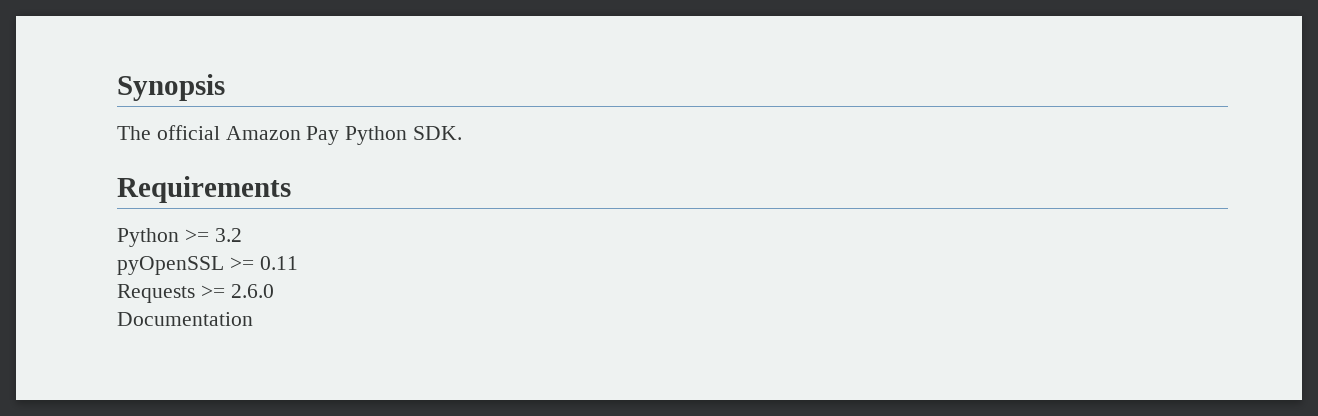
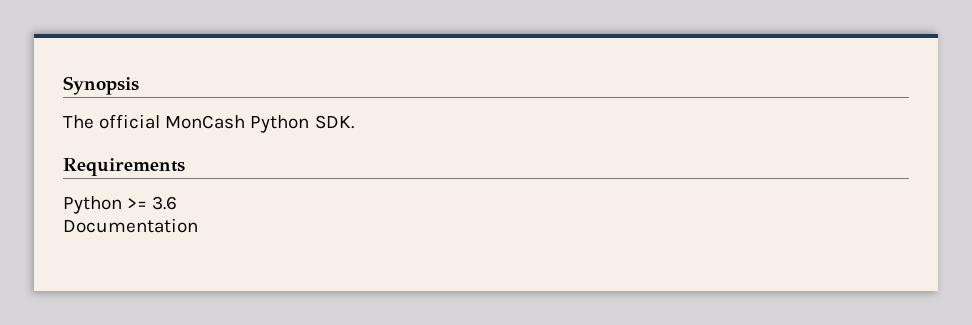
[225,126,340,145] Amazon Pay -> [165,115,246,129] MonCash
[214,228,242,242] [117,256,298,275] [117,284,274,303] 3.2 // pyOpenSSL >= 0.11 // Requests >= 2.6.0 -> [152,196,178,210] 3.6

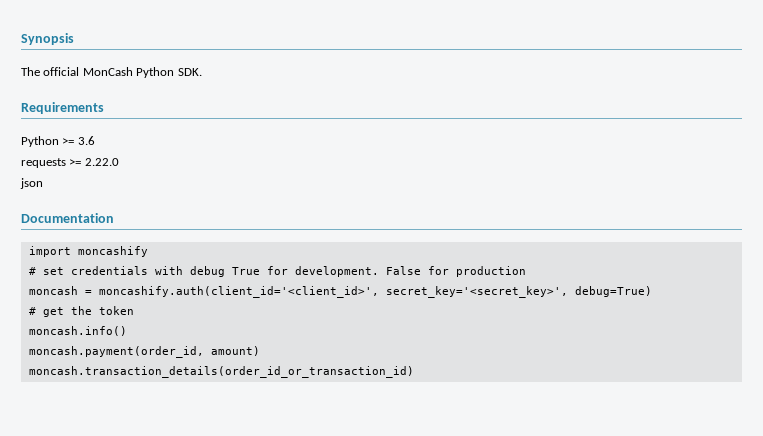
[63,218,198,233] Documentation -> [21,158,119,168] [20,178,43,189] [21,213,114,223] [28,246,148,257] [28,266,526,277] [28,286,652,298] [28,306,134,317] [28,326,127,336] [28,346,260,358] [28,366,414,378] requests >= 2.22.0 // json // Documentation // import moncashify // # set credentials with debug True for development. False for production // moncash = moncashify.auth(client_id='<client_id>', secret_key='<secret_key>', debug=True) // # get the token // moncash.info() // moncash.payment(order_id, amount) // moncash.transaction_details(order_id_or_transaction_id)

